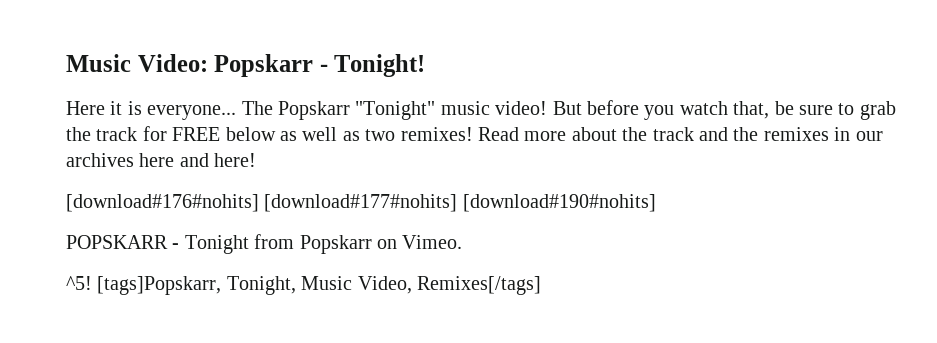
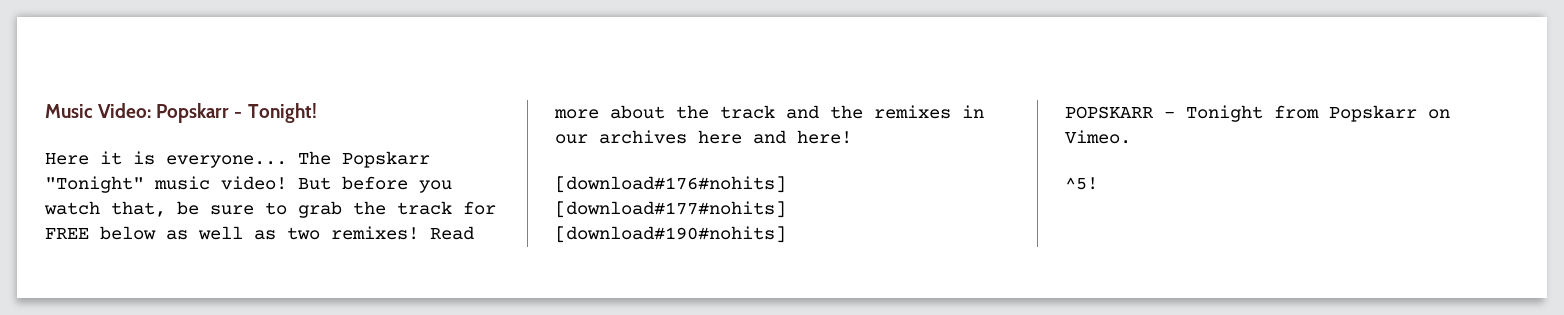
[97,276,541,295] [tags]Popskarr, Tonight, Music Video, Remixes[/tags] -> (1098, 183) none

